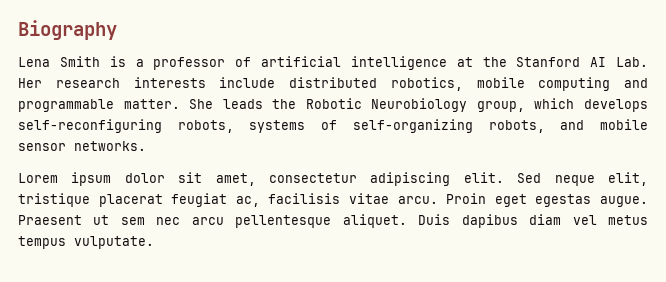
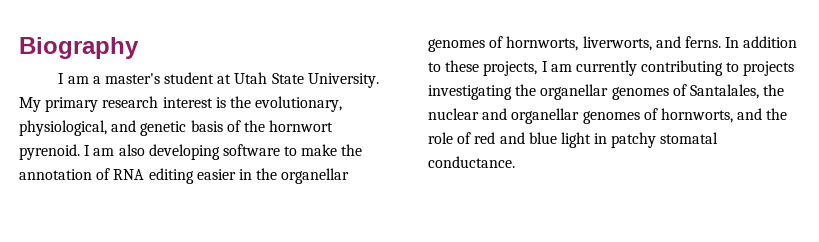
[18,56,648,70] [18,77,648,91] [18,98,648,112] [18,119,648,133] [18,141,146,151] [18,172,648,186] [18,193,649,207] [18,214,648,228] [18,236,154,249] Lena Smith is a professor of artificial intelligence at the Stanford AI Lab. Her research interests include distributed robotics, mobile computing and programmable matter. She leads the Robotic Neurobiology group, which develops self-reconfiguring robots, systems of self-organizing robots, and mobile sensor networks. // Lorem ipsum dolor sit amet, consectetur adipiscing elit. Sed neque elit, tristique placerat feugiat ac, facilisis vitae arcu. Proin eget egestas augue. Praesent ut sem nec arcu pellentesque aliquet. Duis dapibus diam vel metus tempus vulputate. -> [58,72,379,88] [19,96,343,112] [19,120,334,136] [19,144,363,160] [19,168,350,184] [428,36,798,52] [428,60,795,76] [428,84,785,100] [428,108,788,124] [428,132,719,148] [428,156,515,168] I am a master's student at Utah State University. My primary research interest is the evolutionary, physiological, and genetic basis of the hornwort pyrenoid. I am also developing software to make the annotation of RNA editing easier in the organellar genomes of hornworts, liverworts, and ferns. In addition to these projects, I am currently contributing to projects investigating the organellar genomes of Santalales, the nuclear and organellar genomes of hornworts, and the role of red and blue light in patchy stomatal conductance.

